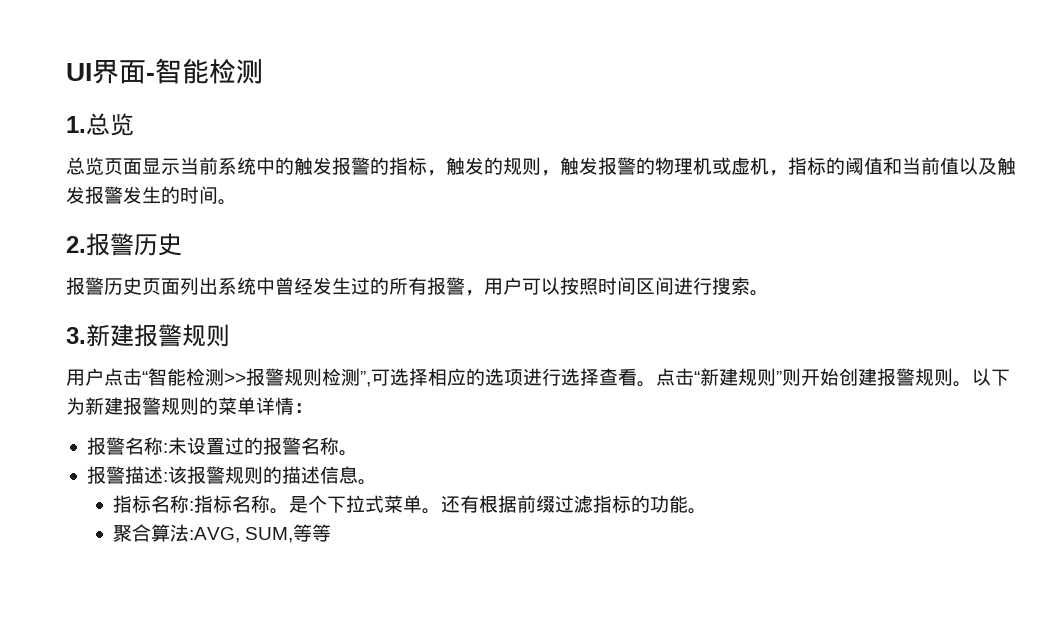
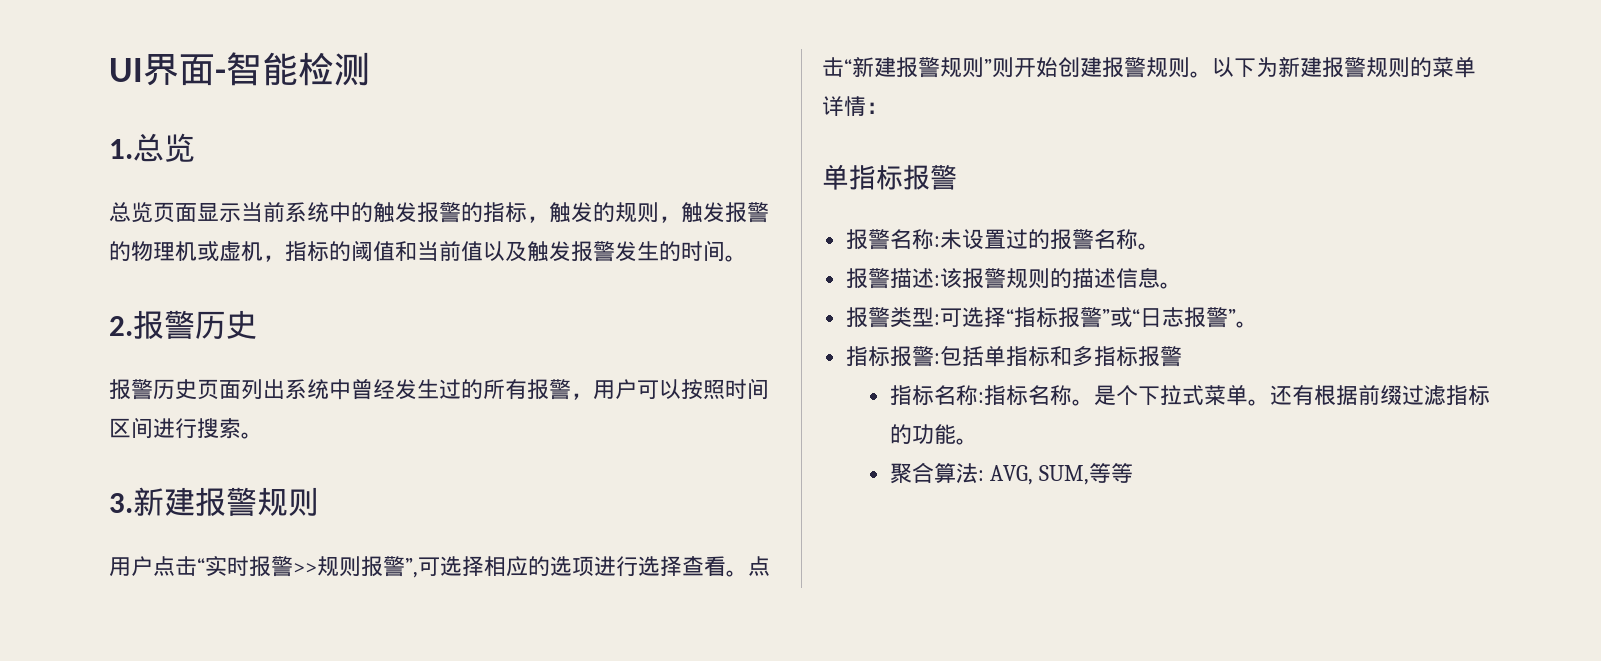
[148,368,360,386] 智能检测>>报警规则检测 -> [205,556,405,577] 实时报警>>规则报警
(738, 377) none -> [896,57,940,78] 报警
(313, 408) none -> [822,164,957,190] // 单指标报警
(377, 482) none -> [846,307,1259,328] [846,346,1183,367] // 报警类型:可选择“指标报警”或“日志报警”。 // 指标报警:包括单指标和多指标报警
[189,527,241,543] :AVG, -> [977,465,1033,485] : AVG,

